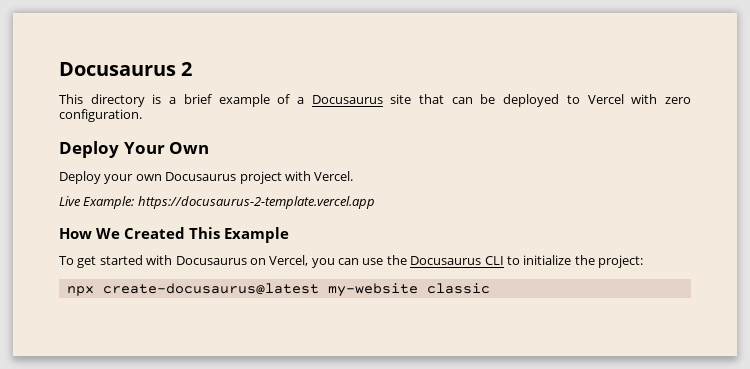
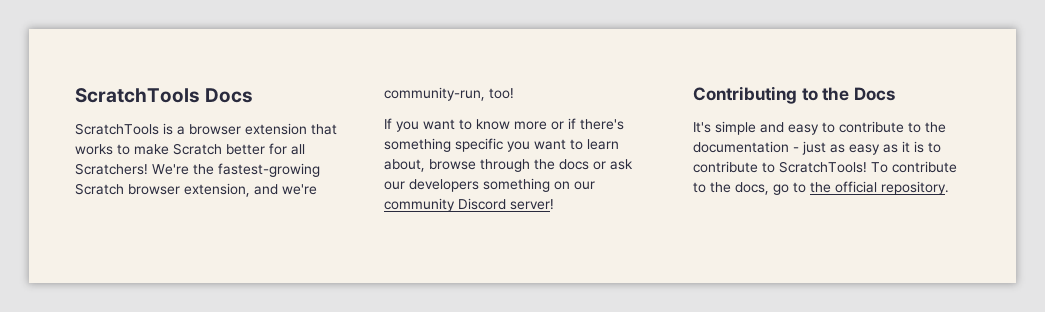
[59,62,193,76] [59,94,691,107] [59,109,142,122] [59,141,210,158] [59,171,354,184] [59,196,375,209] [59,227,289,243] [59,255,643,268] [66,283,490,297] Docusaurus 2 // This directory is a brief example of a Docusaurus site that can be deployed to Vercel with zero configuration. // Deploy Your Own // Deploy your own Docusaurus project with Vercel. // Live Example: https://docusaurus-2-template.vercel.app // How We Created This Example // To get started with Docusaurus on Vercel, you can use the Docusaurus CLI to initialize the project: // npx create-docusaurus@latest my-website classic -> [75,88,254,103] [75,123,337,135] [75,143,305,155] [75,163,320,177] [75,183,317,197] [384,87,514,101] [384,118,624,132] [384,138,619,152] [384,159,633,172] [384,178,595,192] [384,198,554,212] [693,86,896,104] [693,121,946,135] [693,141,941,155] [693,161,957,173] [693,181,949,195] ScratchTools Docs // ScratchTools is a browser extension that works to make Scratch better for all Scratchers! We're the fastest-growing Scratch browser extension, and we're community-run, too! // If you want to know more or if there's something specific you want to learn about, browse through the docs or ask our developers something on our community Discord server! // Contributing to the Docs // It's simple and easy to contribute to the documentation - just as easy as it is to contribute to ScratchTools! To contribute to the docs, go to the official repository.

